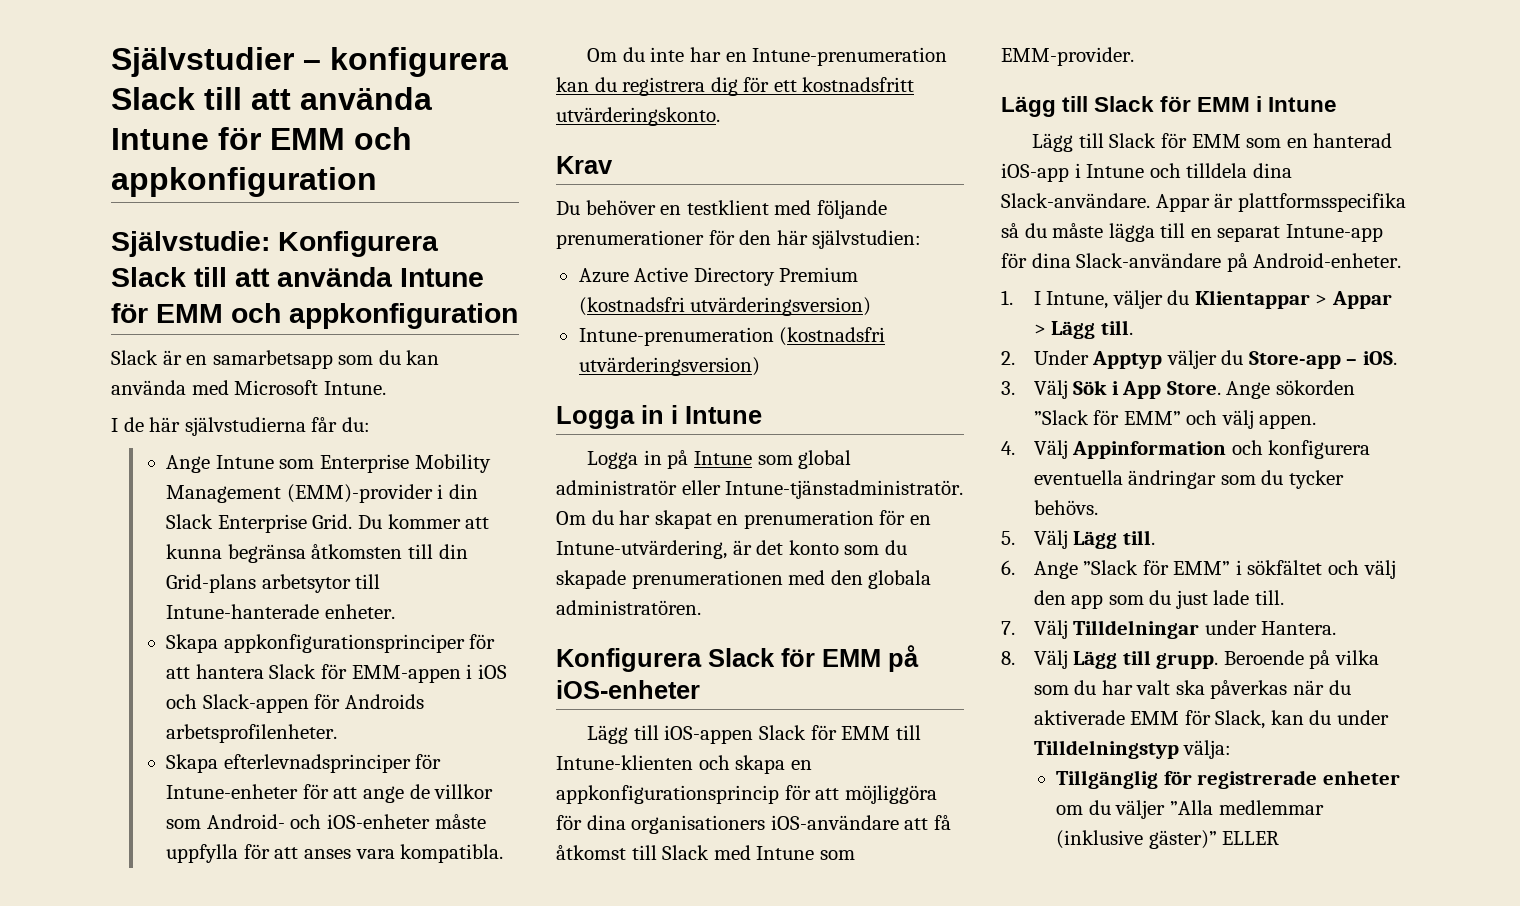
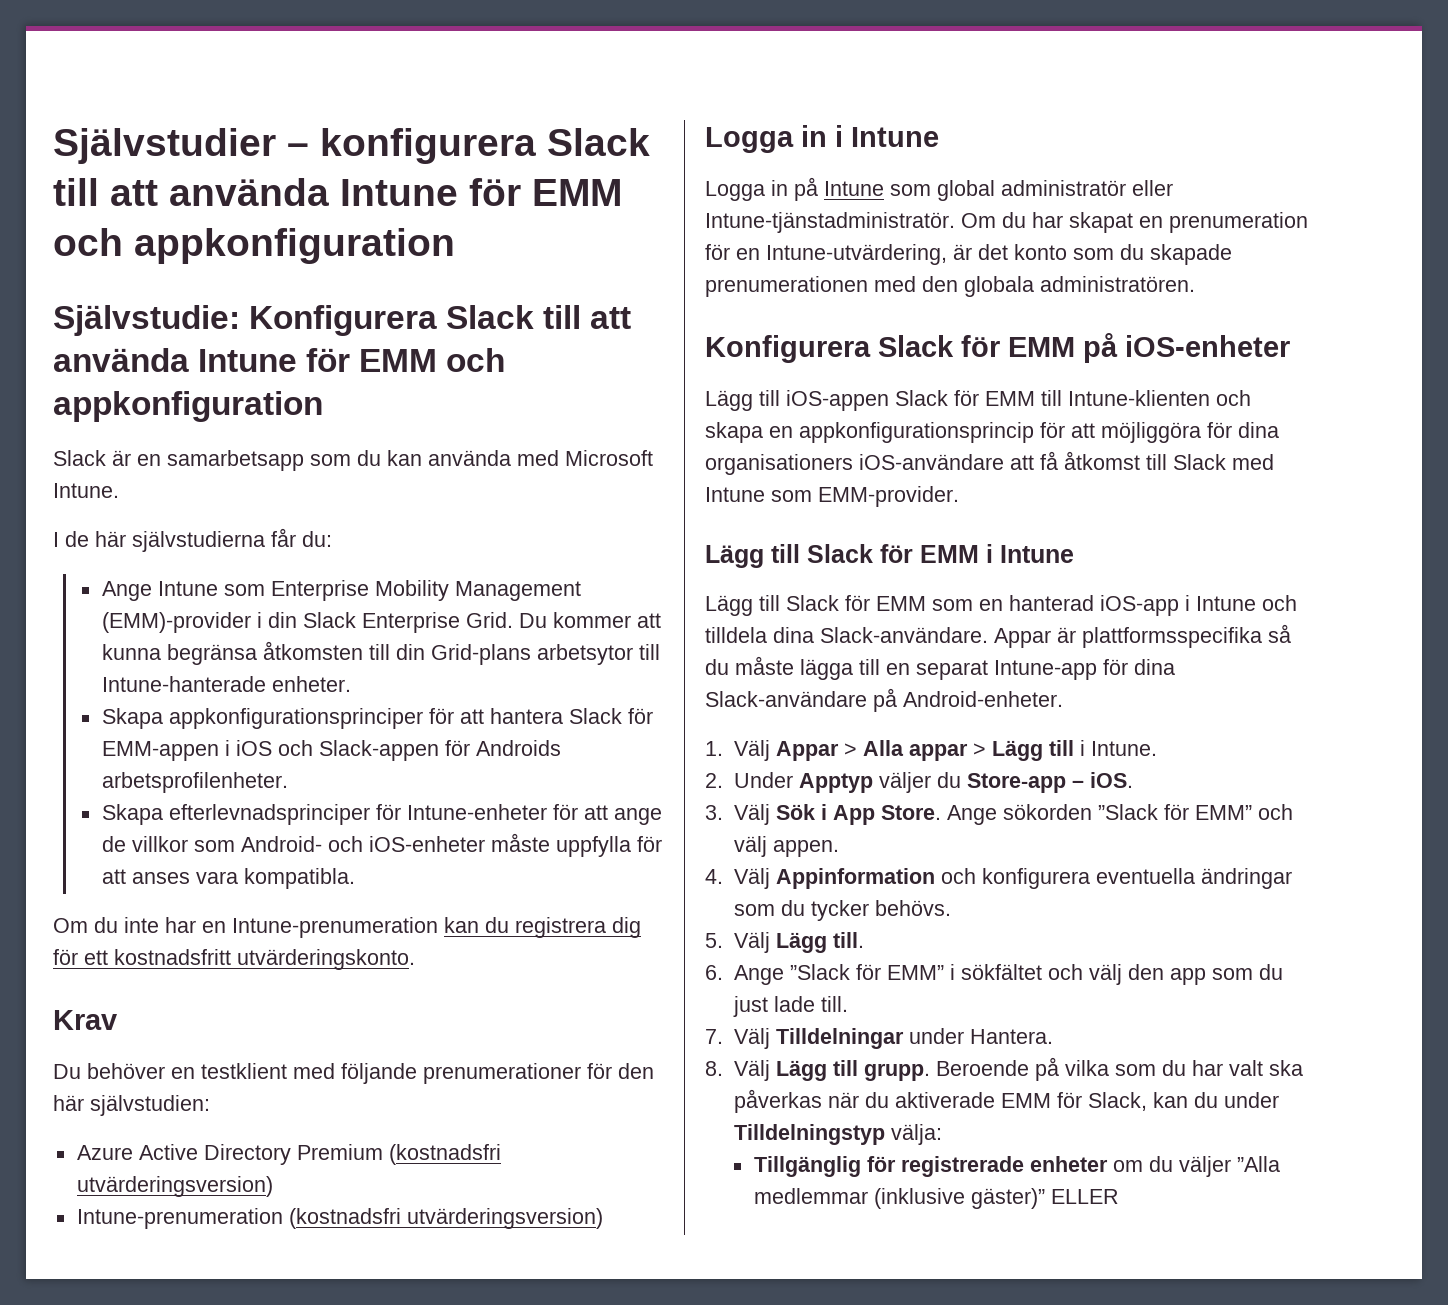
[1033,290,1393,309] [1033,320,1133,339] I Intune, väljer du Klientappar > Appar > Lägg till. -> [733,740,1157,761] Välj Appar > Alla appar > Lägg till i Intune.

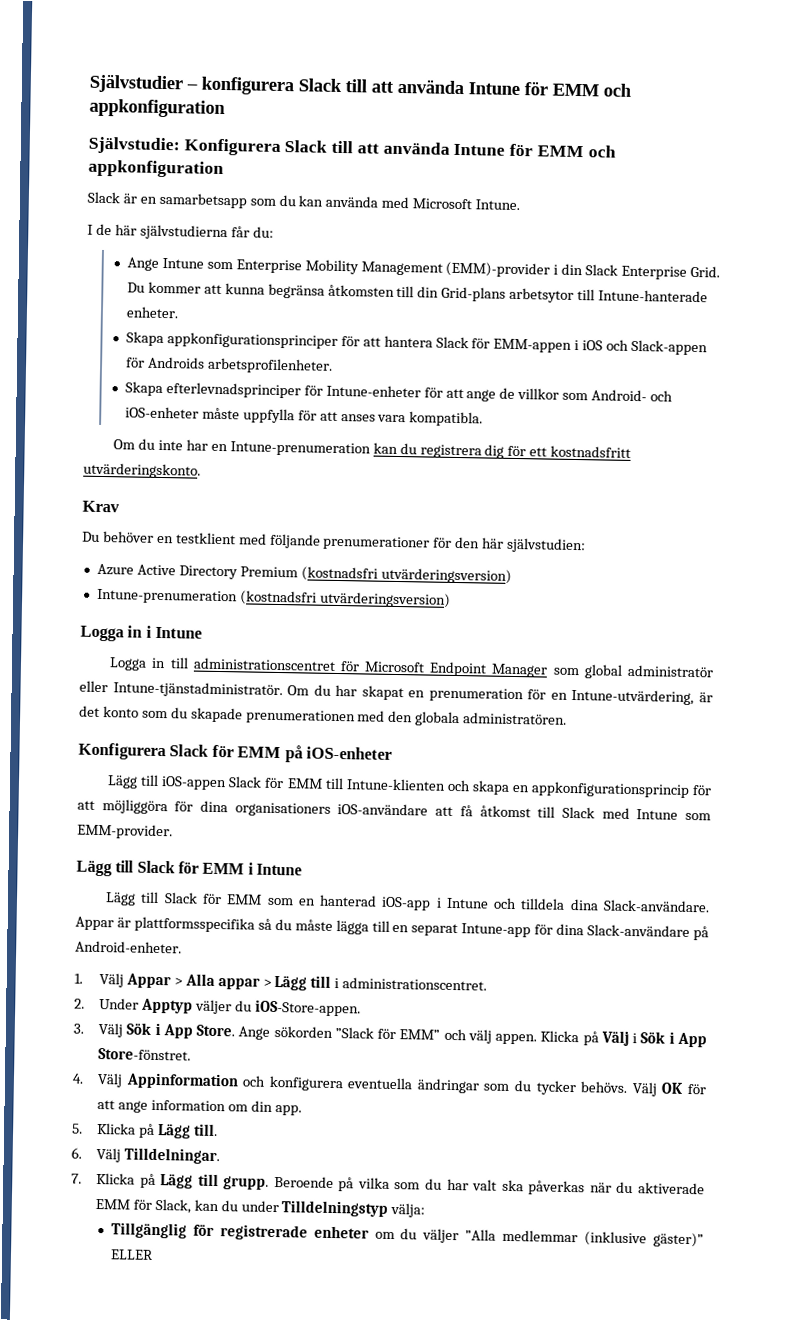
[794,177,884,201] på Intune -> [169,657,549,678] till administrationscentret för Microsoft Endpoint Manager
[1090,741,1157,756] Intune. -> [342,977,488,991] administrationscentret.
[966,772,1133,793] Store-app – iOS. -> [254,999,361,1017] iOS-Store-appen.
(839, 848) none -> [540,1030,707,1048] [97,1047,191,1061] Klicka på Välj i Sök i App Store-fönstret.
(951, 908) none -> [631,1082,706,1097] [96,1099,302,1116] Välj OK för att ange information om din app.
[733,932,770,953] Välj -> [96,1122,155,1138] Klicka på
[733,964,1283,985] [732,996,848,1017] [705,1028,1053,1049] [705,1060,770,1081] Ange ”Slack för EMM” i sökfältet och välj den app som du just lade till. // 7. Välj Tilldelningar under Hantera. // 8. Välj -> [95,1147,220,1165] [71,1172,156,1188] Välj Tilldelningar. // 7. Klicka på

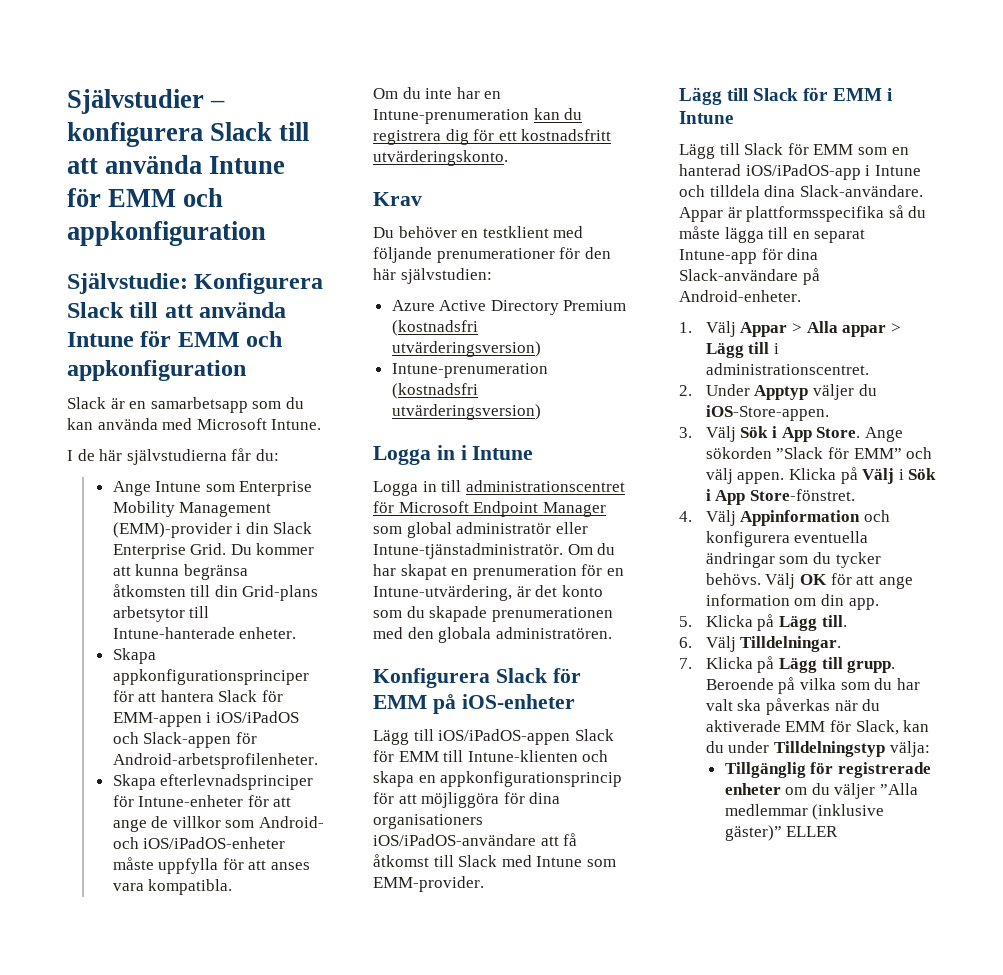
[582,340,604,351] iOS -> [215,711,299,723] iOS/iPadOS
[147,356,333,374] Androids arbetsprofilenheter. -> [112,753,318,769] Android-arbetsprofilenheter.
[124,406,199,419] iOS-enheter -> [143,837,286,849] iOS/iPadOS-enheter
[161,776,228,791] iOS-appen -> [438,729,571,745] iOS/iPadOS-appen
[337,803,429,816] iOS-användare -> [373,834,536,846] iOS/iPadOS-användare
[381,896,432,911] iOS-app -> [745,164,861,180] iOS/iPadOS-app

